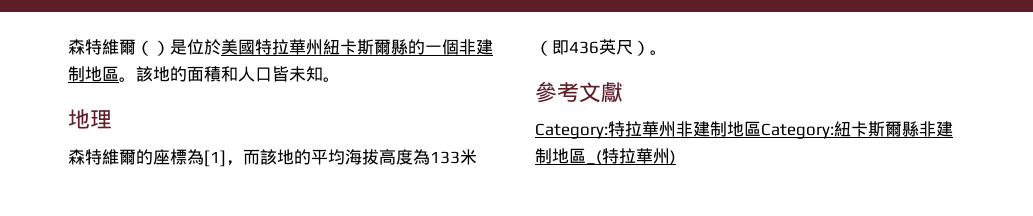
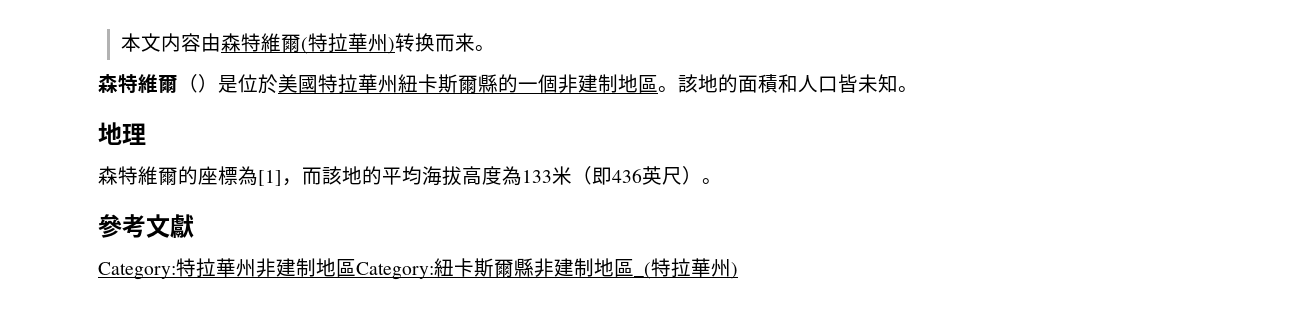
(68, 47) none -> [121,33,496,54] 本文内容由森特維爾(特拉華州)转换而来。 //

